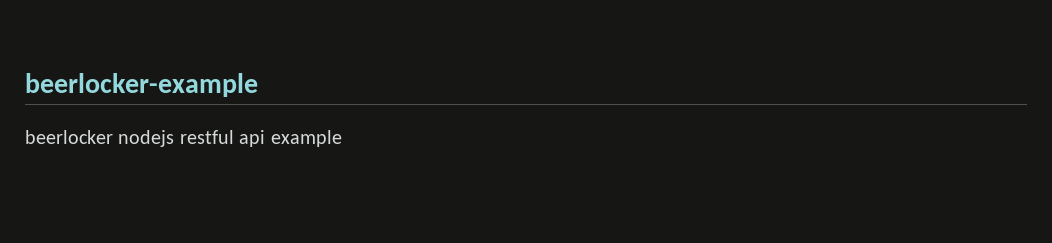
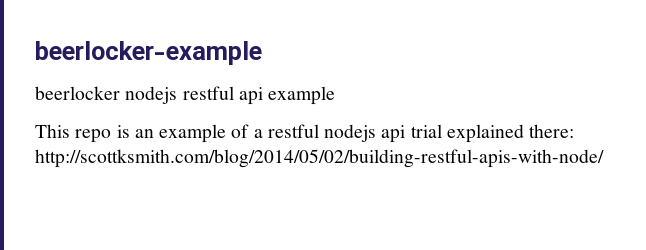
(342, 138) none -> [35,124,575,143] [35,149,604,168] // This repo is an example of a restful nodejs api trial explained there: http://scottksmith.com/blog/2014/05/02/building-restful-apis-with-node/

